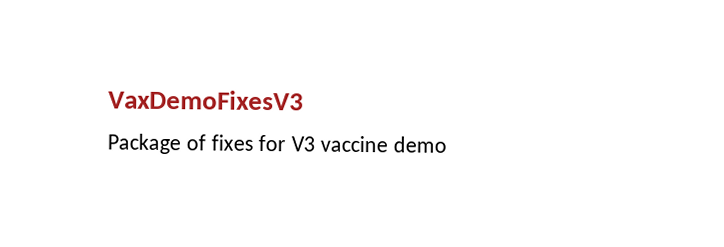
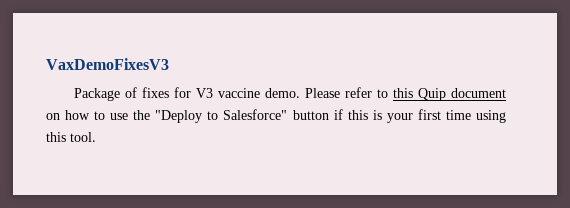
[392,136,447,153] demo -> [265,87,507,101] [46,109,506,123] [46,132,96,142] demo. Please refer to this Quip document on how to use the "Deploy to Salesforce" button if this is your first time using this tool.

